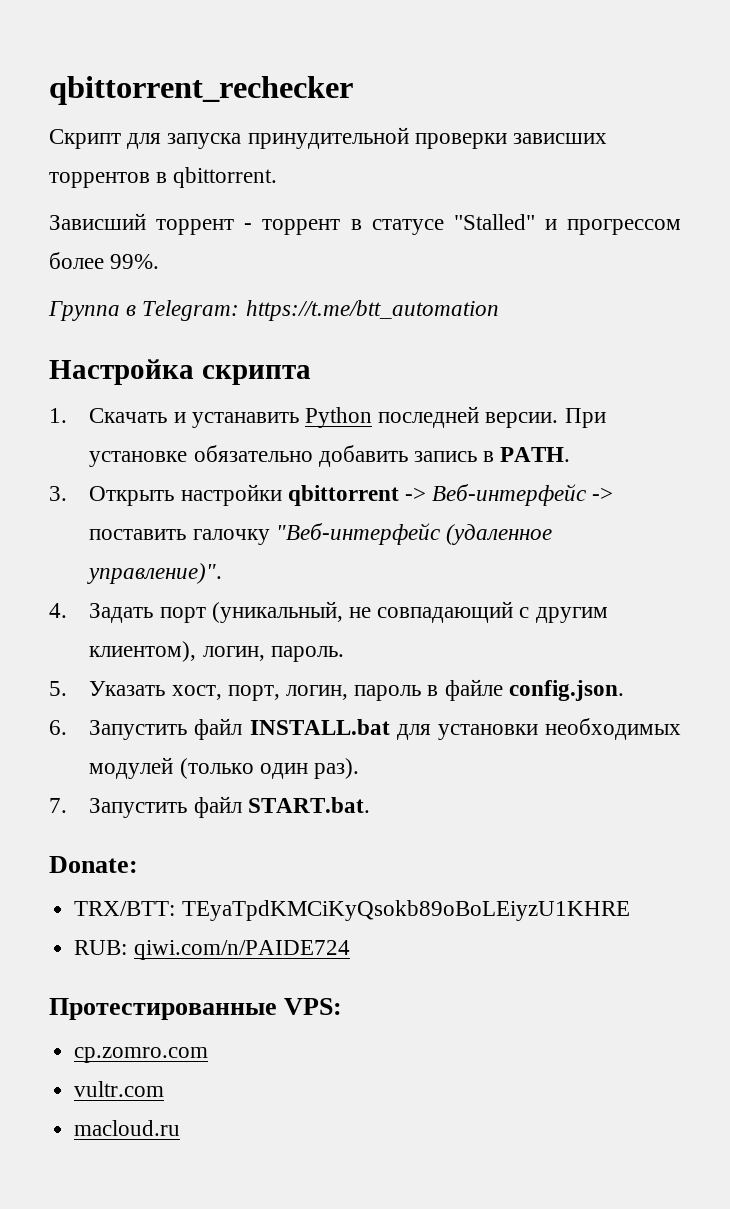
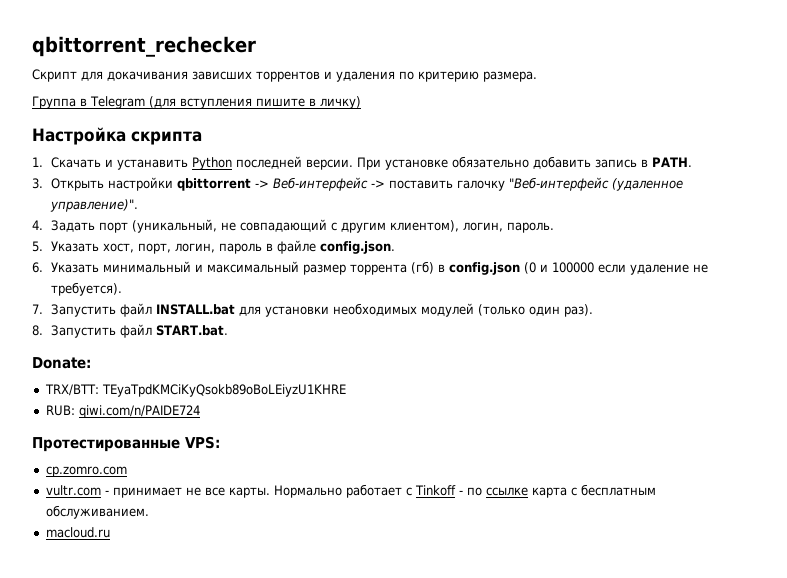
[167,127,608,149] [49,167,278,188] [49,213,681,235] [49,252,160,269] [48,300,499,321] запуска принудительной проверки зависших торрентов в qbittorrent. // Зависший торрент - торрент в статусе "Stalled" и прогрессом более 99%. // Группа в Telegram: https://t.me/btt_automation -> [107,71,537,82] [32,96,361,109] докачивания зависших торрентов и удаления по критерию размера. // Группа в Telegram (для вступления пишите в личку)
(67, 727) none -> [50,261,708,275] [50,282,122,296] [32,304,43,314] Указать минимальный и максимальный размер торрента (гб) в config.json (0 и 100000 если удаление не требуется). // 7.
[49,798,67,813] 7. -> [32,325,43,336] 8.
(165, 1089) none -> [104,484,656,498] [45,505,149,519] - принимает не все карты. Нормально работает с Tinkoff - по ссылке карта с бесплатным обслуживанием.

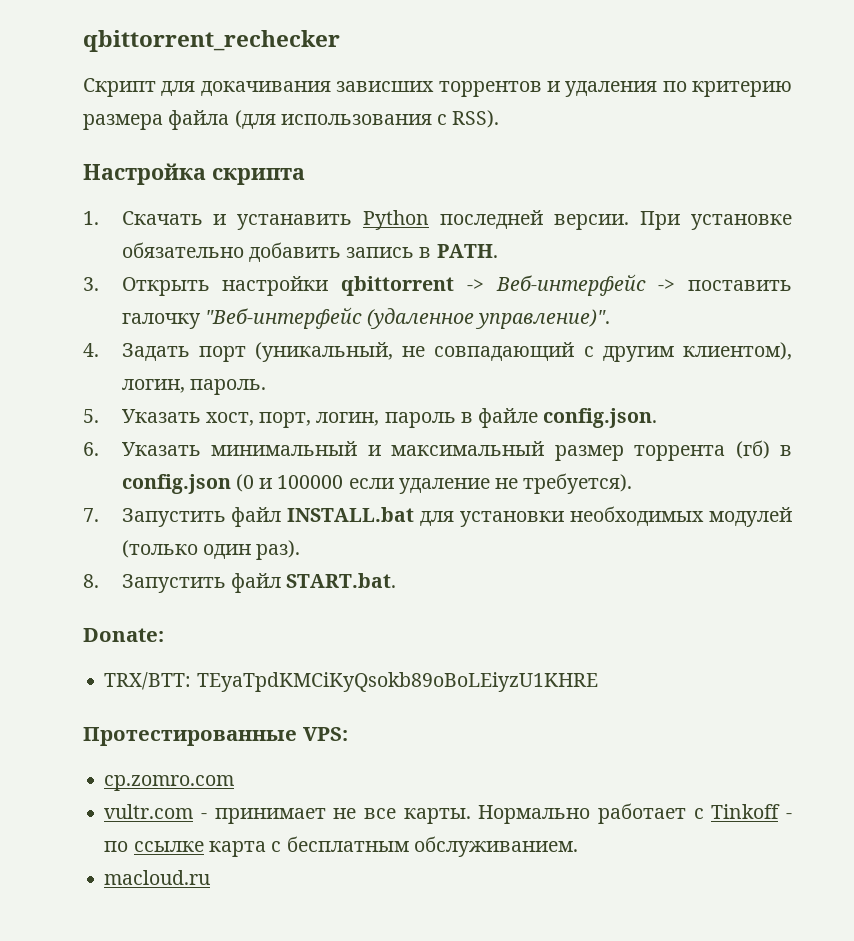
[483,71,537,82] [32,96,361,109] размера. // Группа в Telegram (для вступления пишите в личку) -> [83,110,500,130] размера файла (для использования с RSS).
[45,405,200,418] // RUB: qiwi.com/n/PAIDE724 -> (598, 682) none

